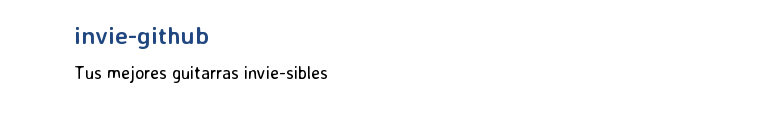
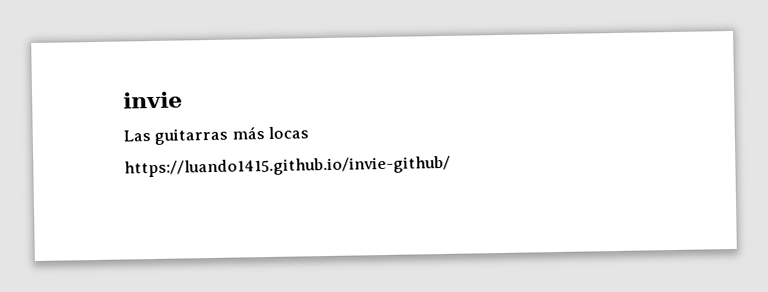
[74,27,209,49] [74,65,328,83] invie-github // Tus mejores guitarras invie-sibles -> [123,91,183,109] [123,126,310,145] [124,155,451,178] invie // Las guitarras más locas // https://luando1415.github.io/invie-github/

